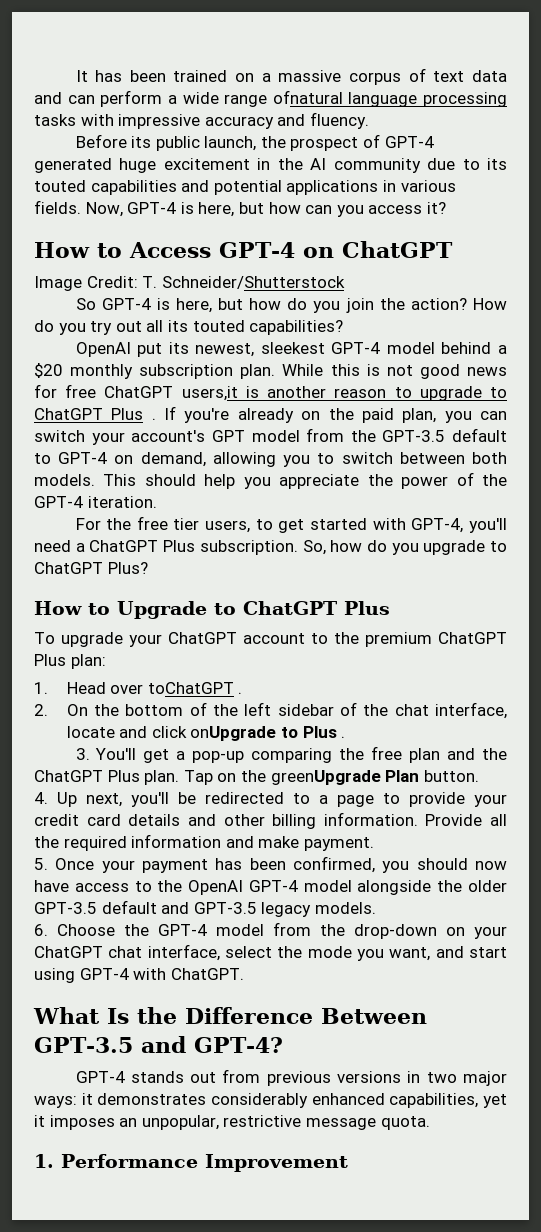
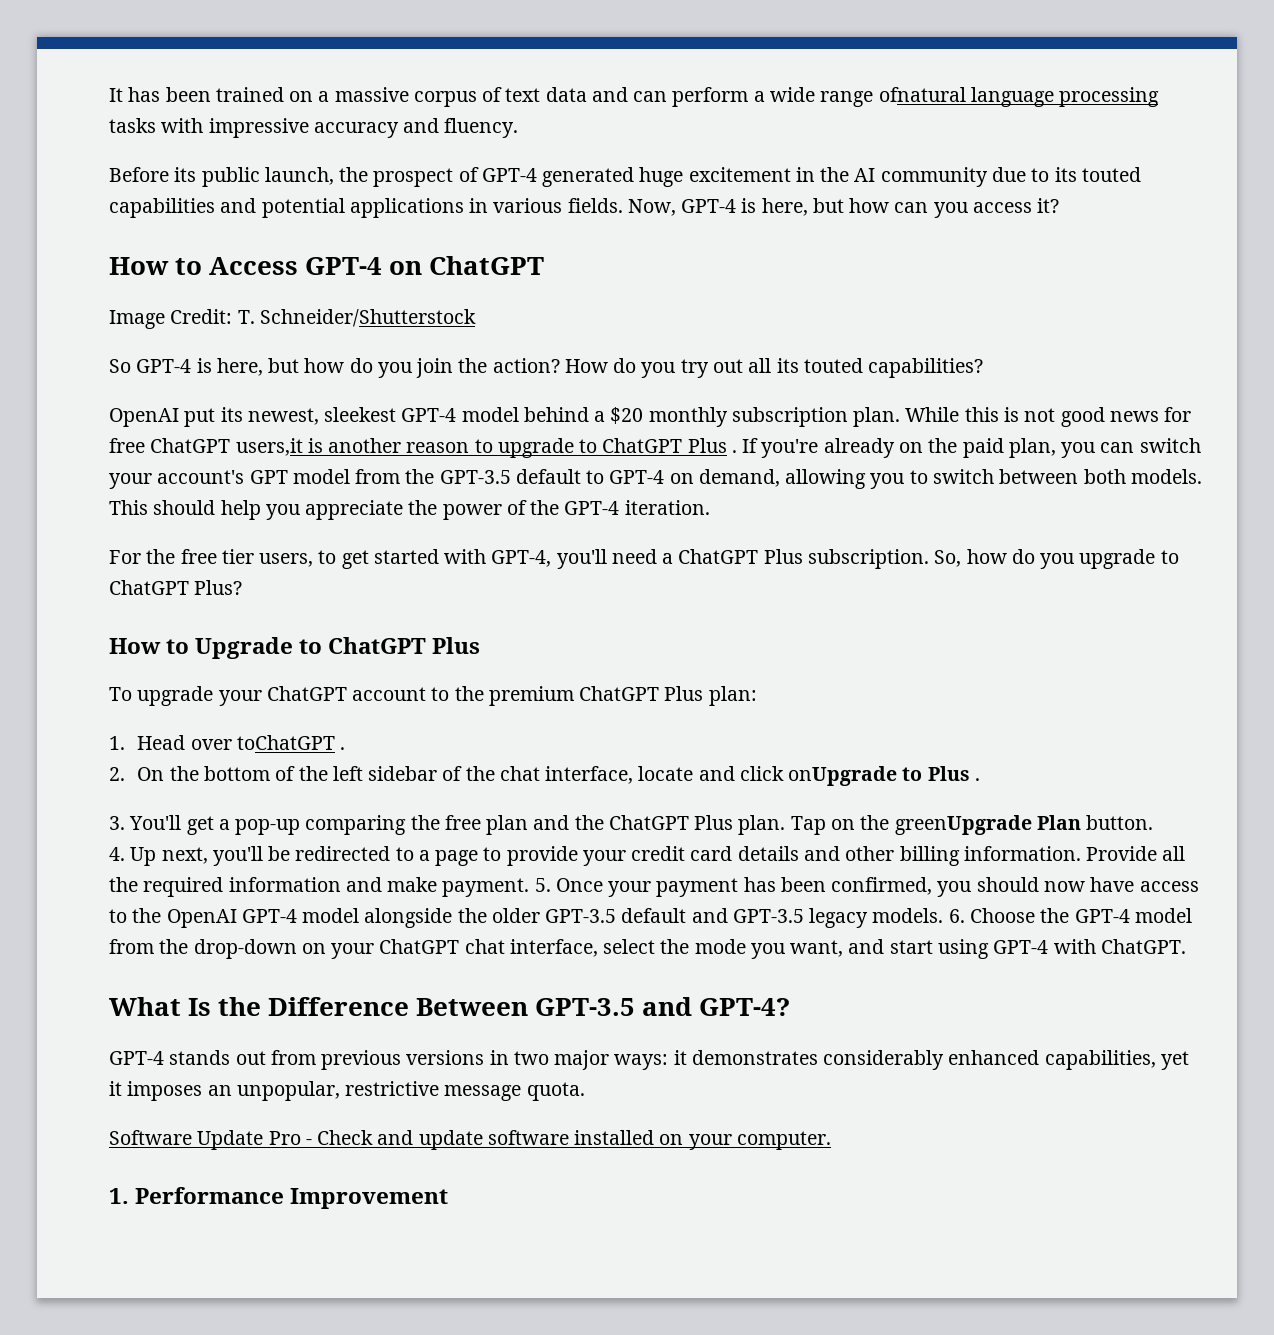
(374, 844) // -> (530, 887) none
(376, 908) // -> (944, 915) none
(430, 1123) none -> [109,1130,831,1150] // Software Update Pro - Check and update software installed on your computer.

